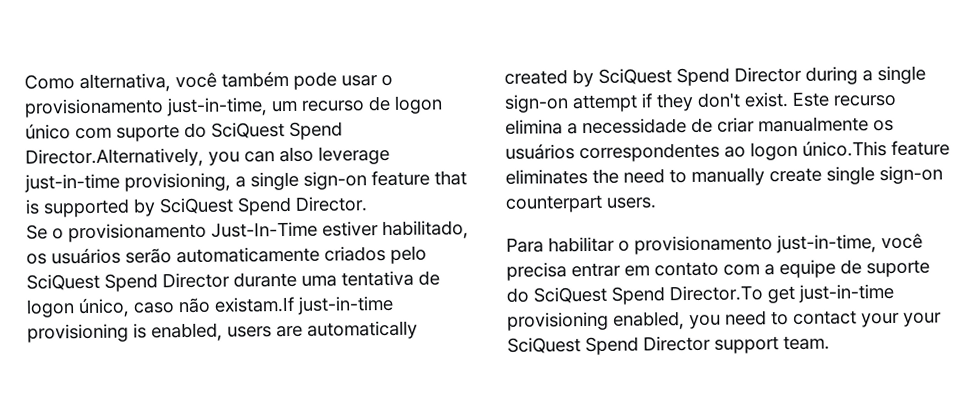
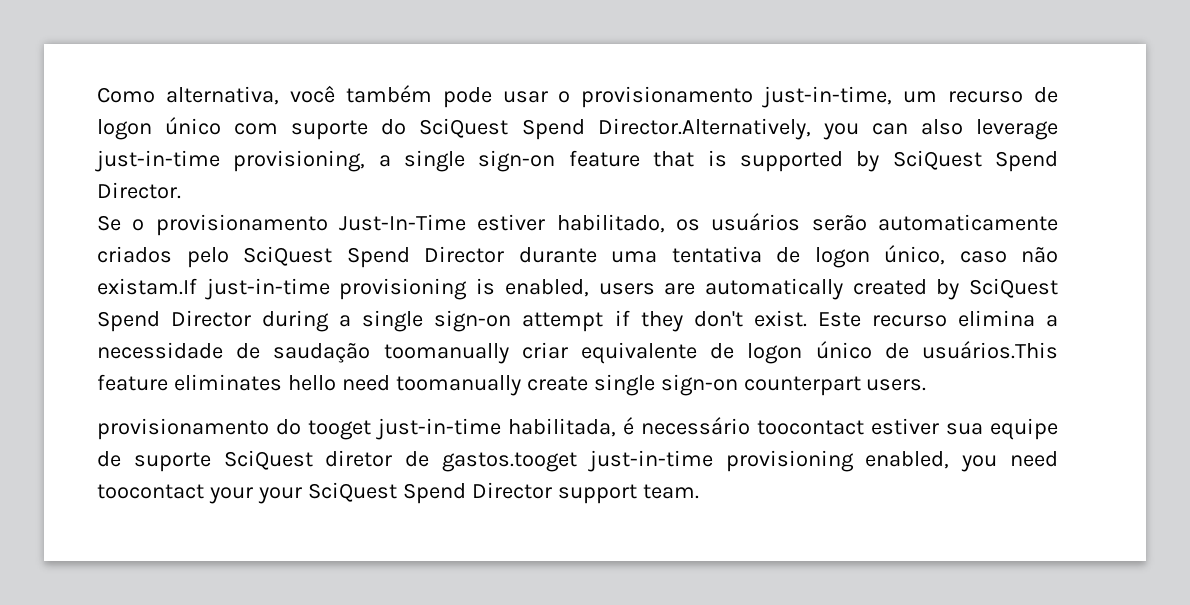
[717,116,894,133] [505,140,950,163] [505,167,765,186] criar manualmente os usuários correspondentes ao logon único.This feature eliminates the need to manually -> [273,341,1059,364] [97,374,521,396] saudação toomanually criar equivalente de logon único de usuários.This feature eliminates hello need toomanually
[506,233,923,255] [506,259,930,281] [506,285,795,305] Para habilitar o provisionamento just-in-time, você precisa entrar em contato com a equipe de suporte do SciQuest Spend Director.To get -> [97,417,1058,440] [97,450,577,472] provisionamento do tooget just-in-time habilitada, é necessário toocontact estiver sua equipe de suporte SciQuest diretor de gastos.tooget
[771,310,857,326] to contact -> [97,484,204,499] toocontact

